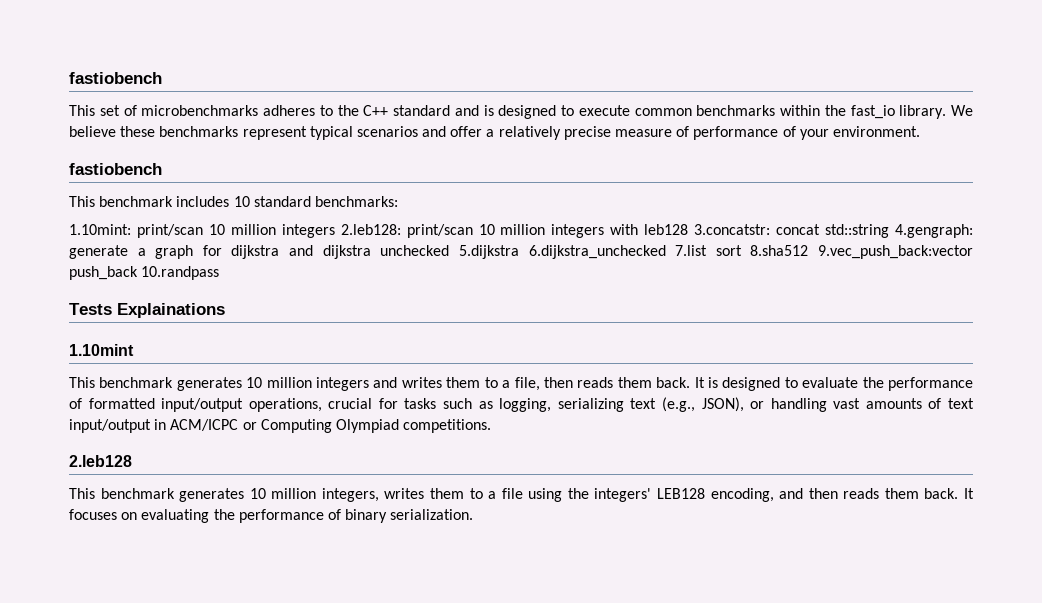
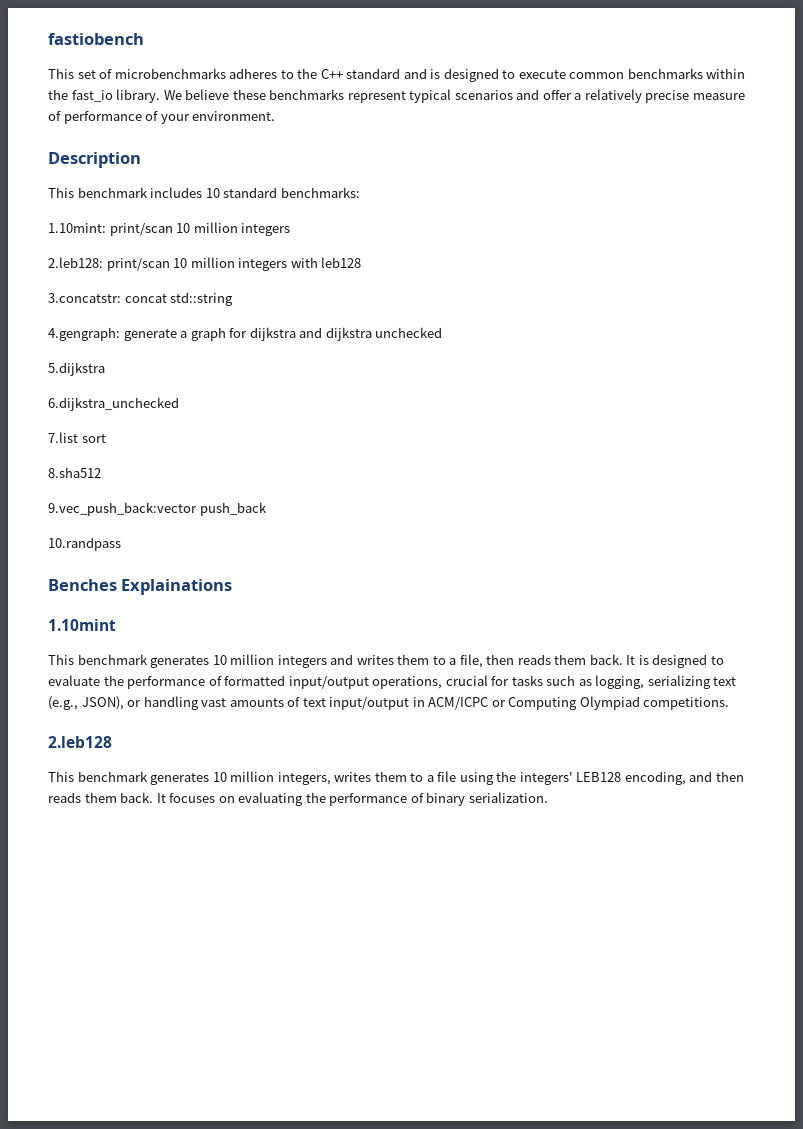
[69,163,162,175] fastiobench -> [48,152,141,168] Description
(335, 231) none -> (291, 229) //
(689, 229) none -> (362, 262) //
(890, 231) none -> (234, 299) //
(450, 250) none -> (443, 332) //
(519, 252) none -> (105, 369) //
(666, 252) none -> (179, 404) //
(742, 250) none -> (106, 438) //
(809, 250) none -> (101, 472) //
(138, 273) none -> (267, 509) //
[69,303,112,315] Tests -> [48,579,117,591] Benches

